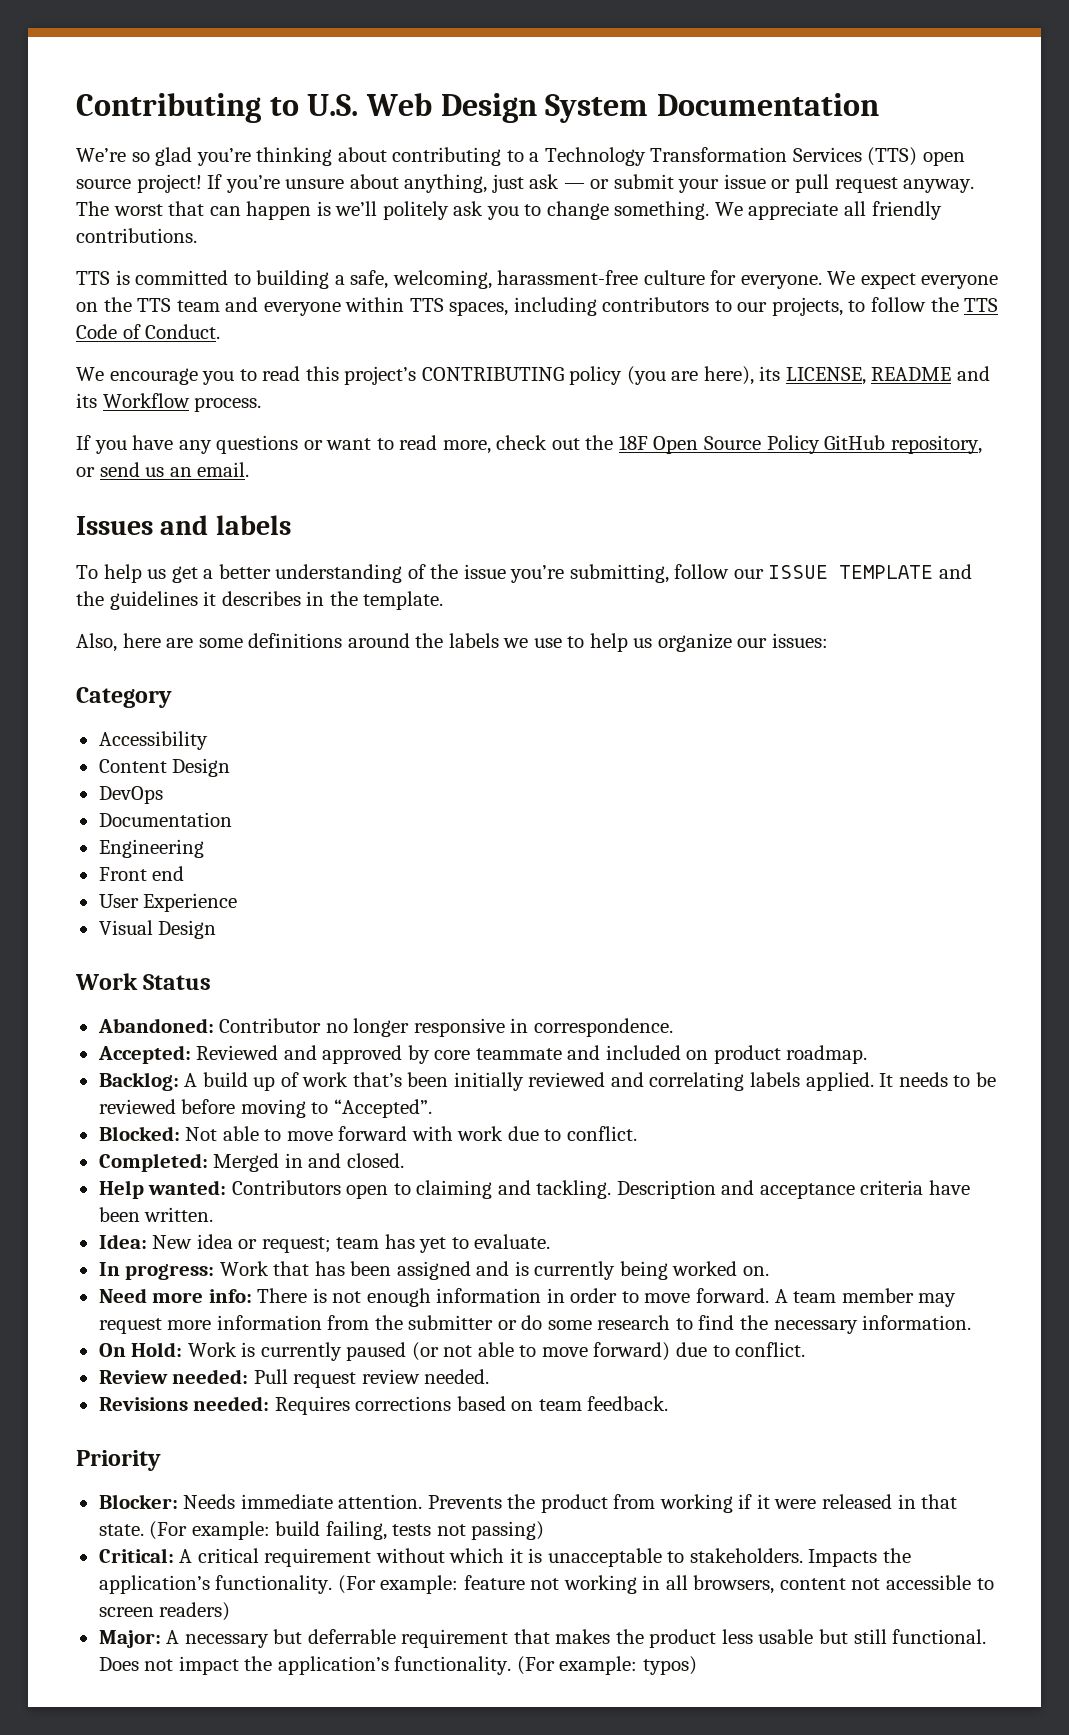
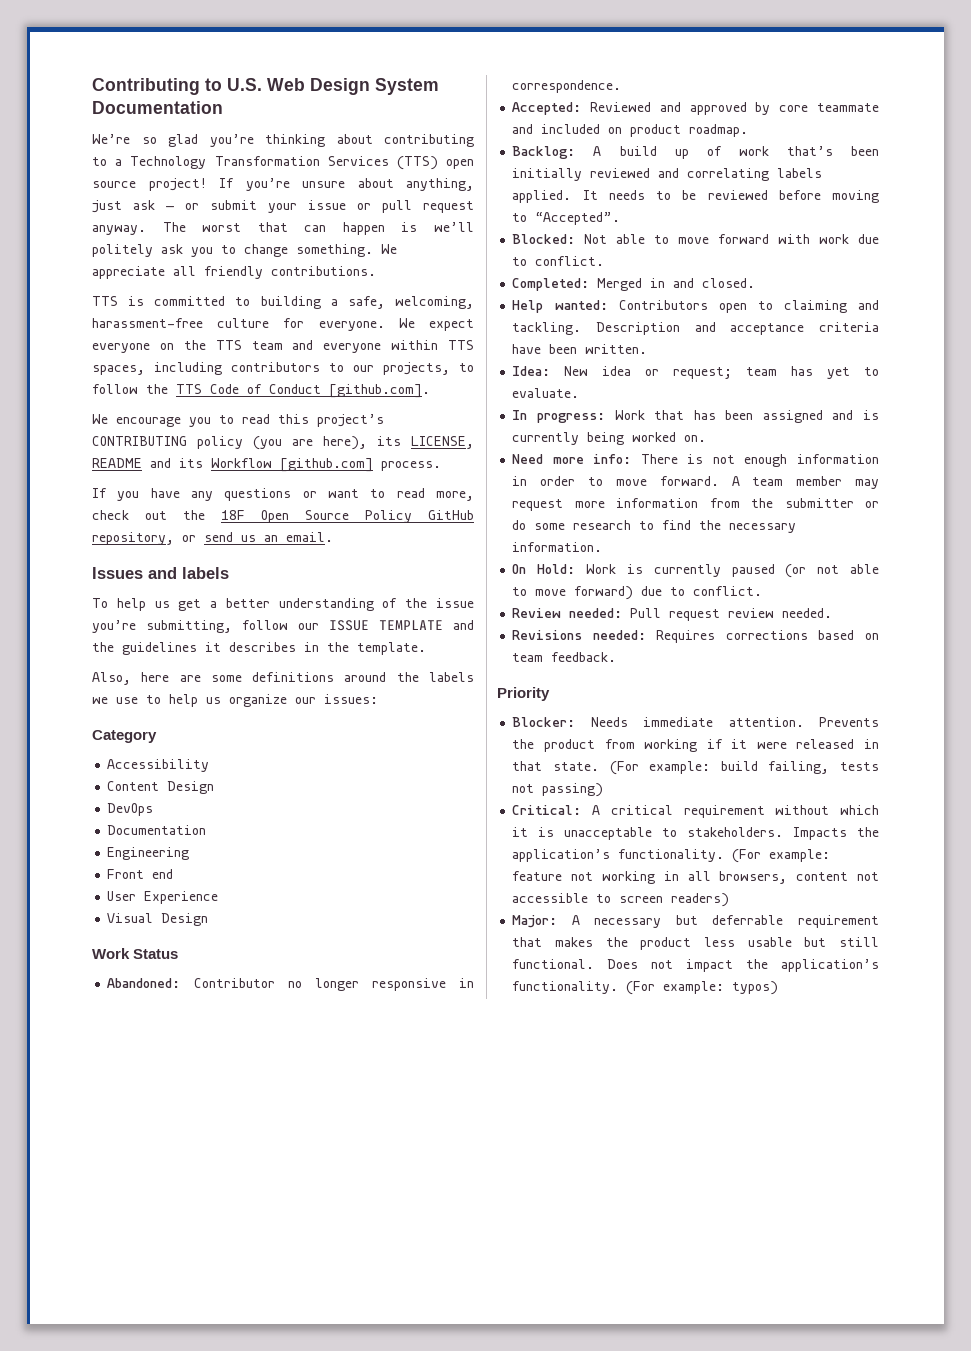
[145,324,221,339] Conduct. -> [269,384,430,398] Conduct [github.com].
(190, 400) none -> [280,458,373,472] [github.com]

